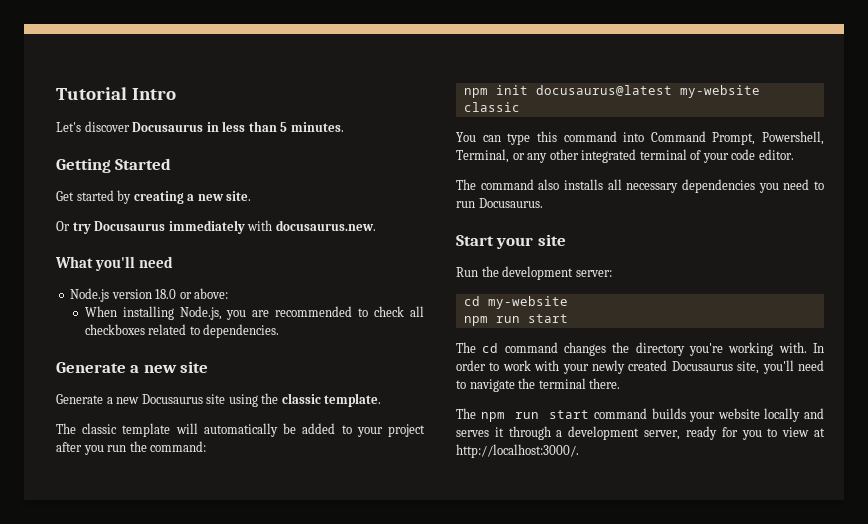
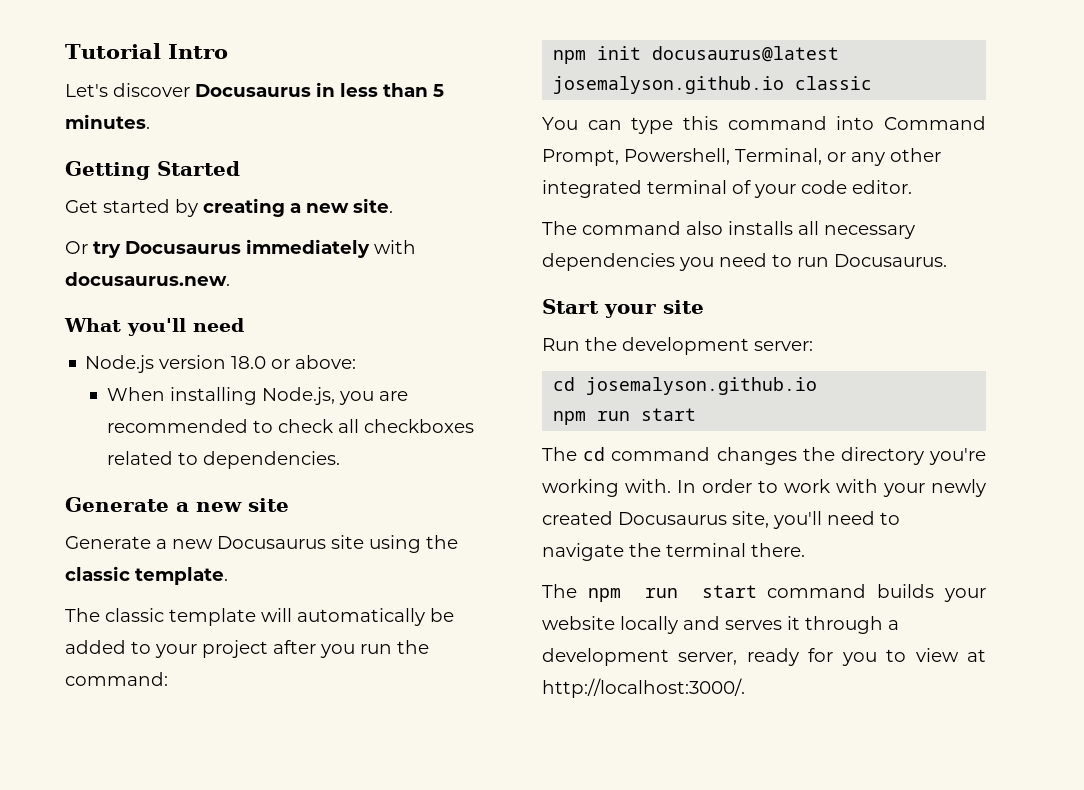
[679,85,760,98] my-website -> [553,76,785,94] josemalyson.github.io
[487,296,568,309] my-website -> [586,377,818,395] josemalyson.github.io

